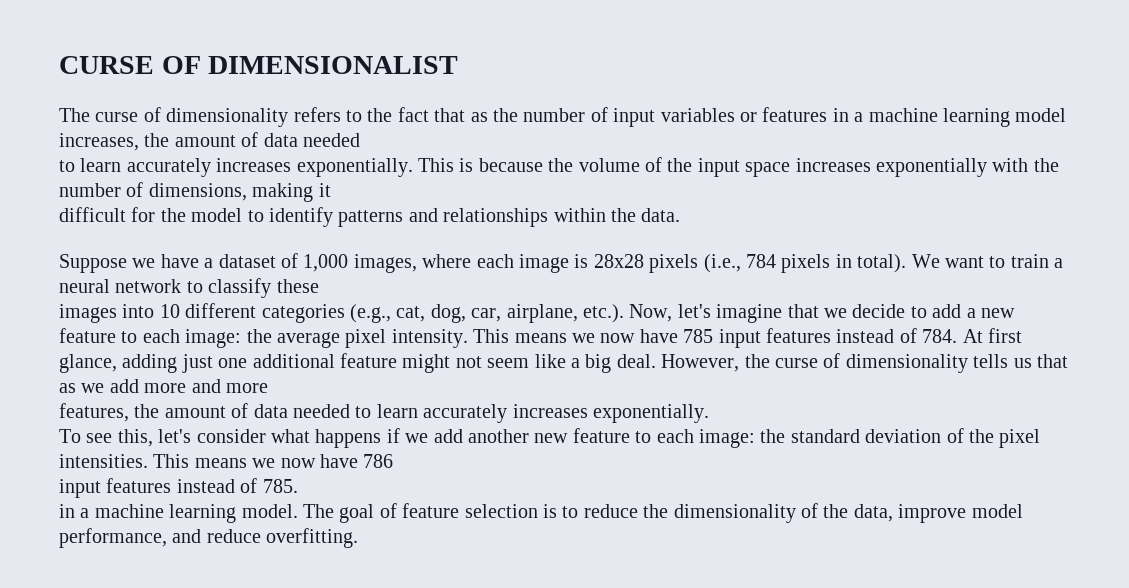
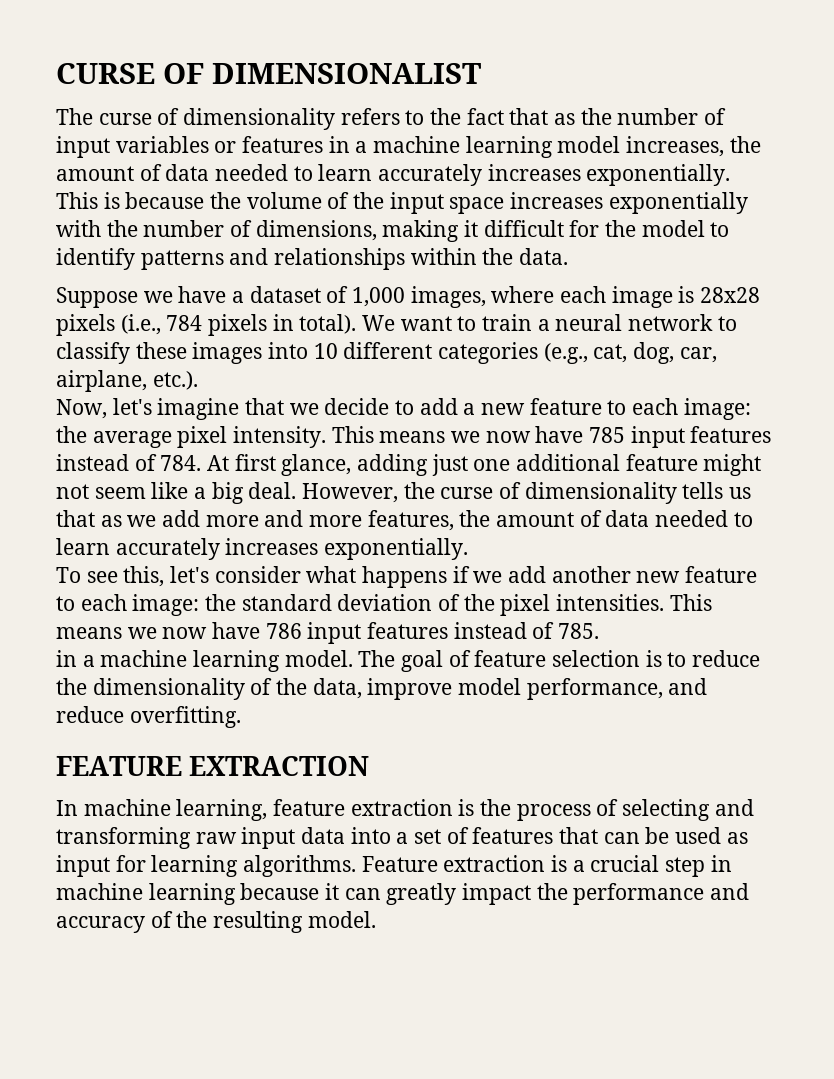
(360, 140) // -> (289, 172) none
(331, 190) // -> (479, 228) none
(319, 286) // -> (187, 350) none
(624, 313) none -> (198, 380) //
(268, 388) // -> (363, 521) none
(394, 461) // -> (302, 631) none
(359, 538) none -> [56,756,370,776] [56,799,754,821] [56,827,748,849] [56,855,732,877] [56,883,750,905] [56,911,376,933] // FEATURE EXTRACTION // In machine learning, feature extraction is the process of selecting and transforming raw input data into a set of features that can be used as input for learning algorithms. Feature extraction is a crucial step in machine learning because it can greatly impact the performance and accuracy of the resulting model.

